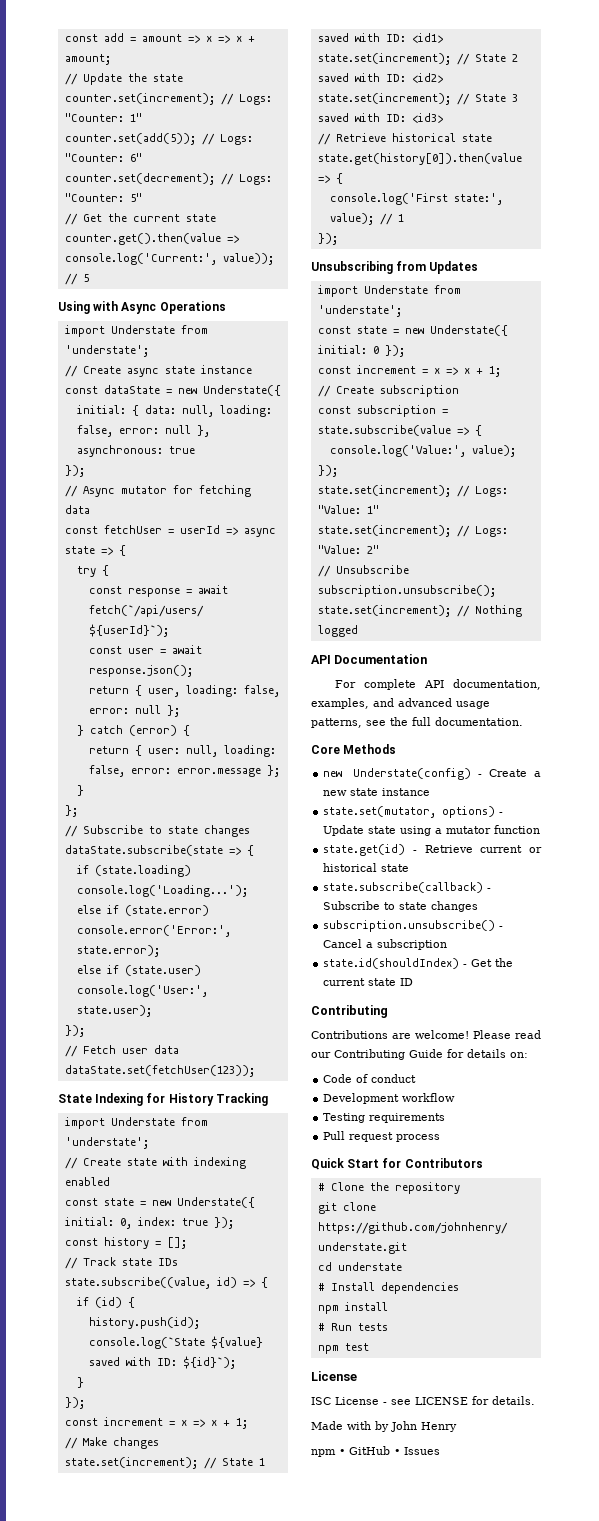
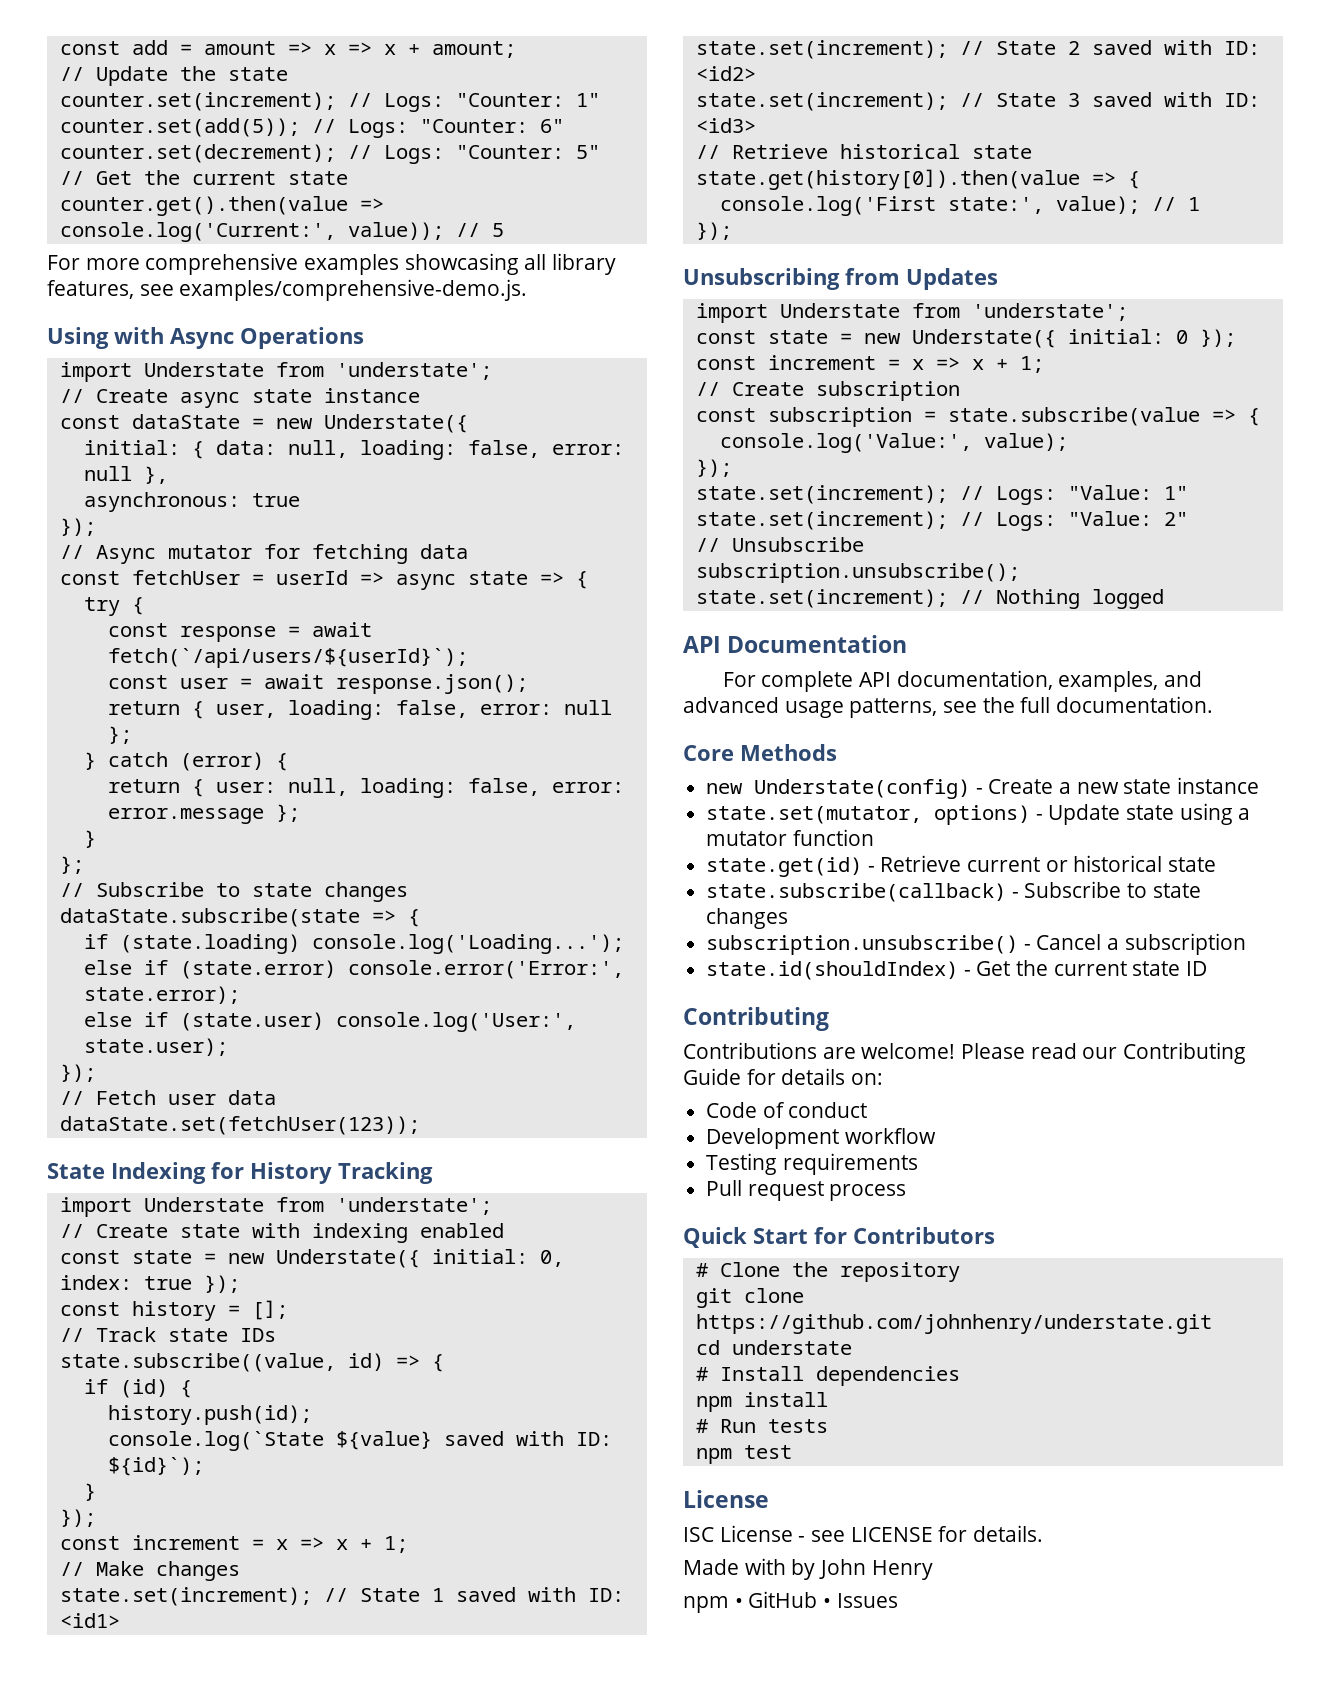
(89, 278) none -> [47,253,617,275] [47,279,528,301] // For more comprehensive examples showcasing all library features, see examples/comprehensive-demo.js.

